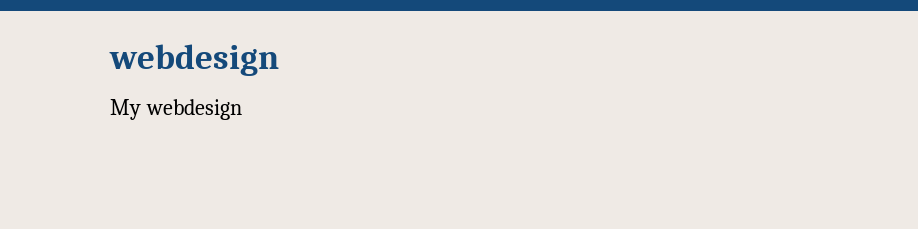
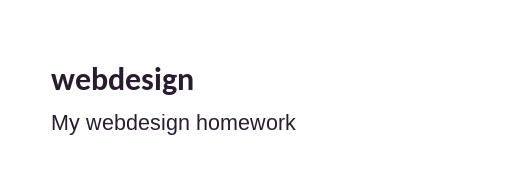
(242, 109) none -> [196,114,296,130] homework

